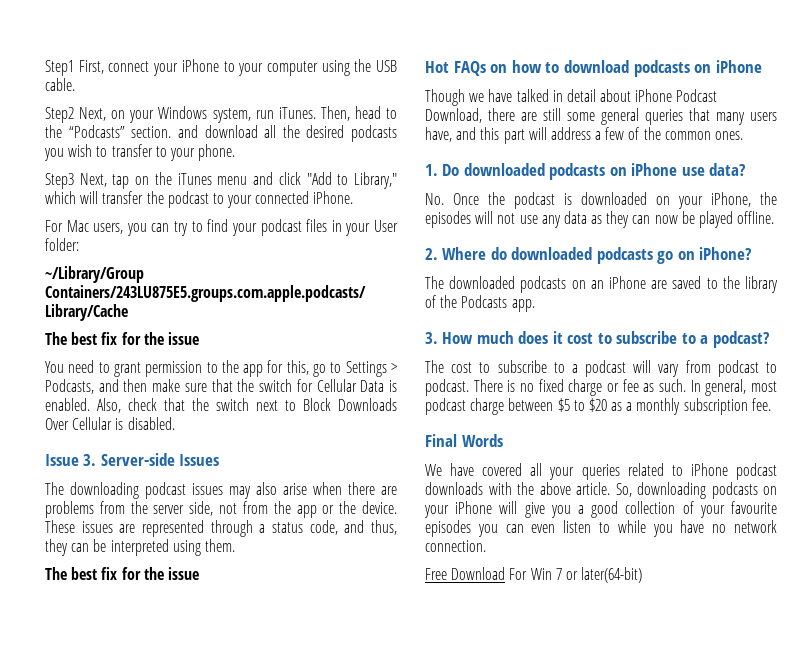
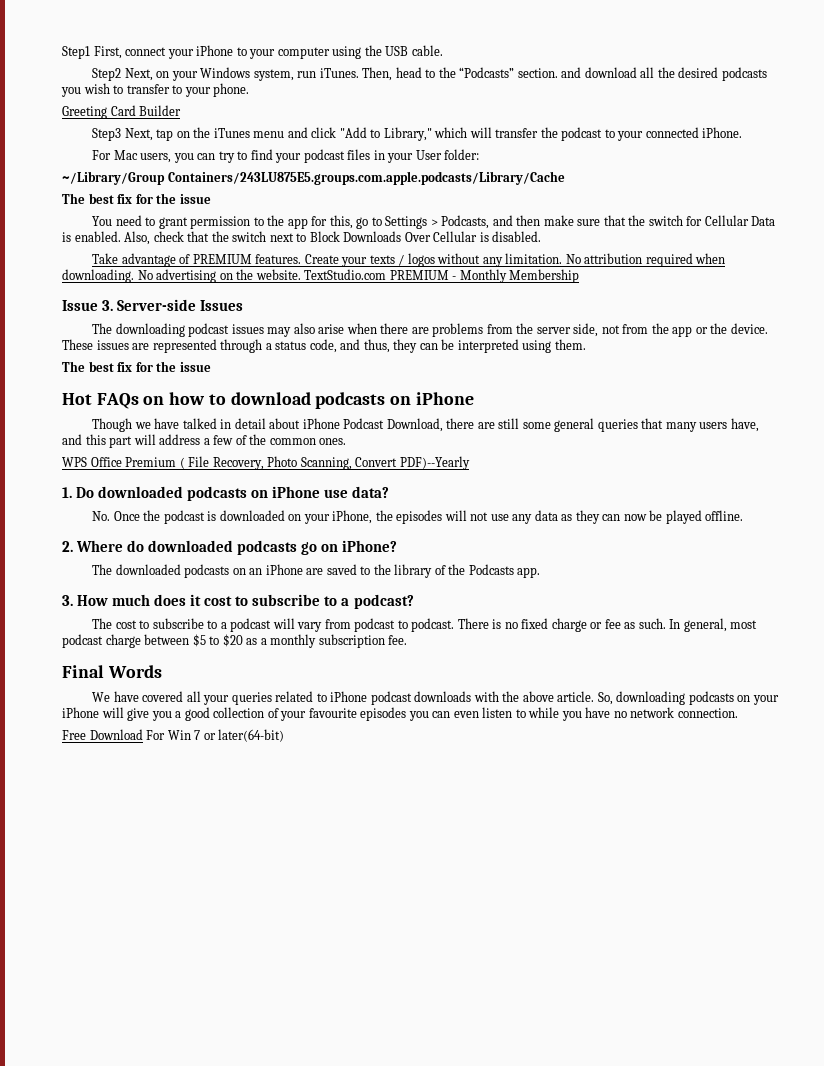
(236, 152) none -> [62,105,182,119] // Greeting Card Builder
(175, 423) none -> [92,253,726,267] [62,269,580,283] // Take advantage of PREMIUM features. Create your texts / logos without any limitation. No attribution required when downloading. No advertising on the website. TextStudio.com PREMIUM - Monthly Membership
(744, 135) none -> [62,456,470,470] // WPS Office Premium ( File Recovery, Photo Scanning, Convert PDF)--Yearly

